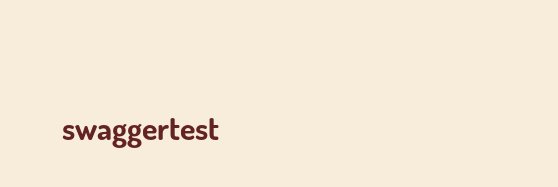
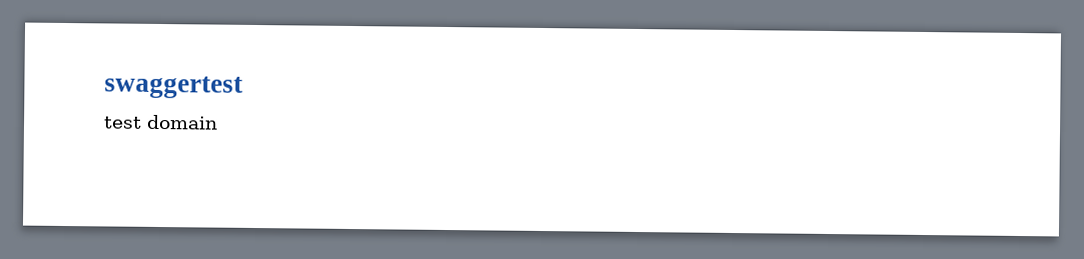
(219, 133) none -> [103,114,218,130] // test domain

